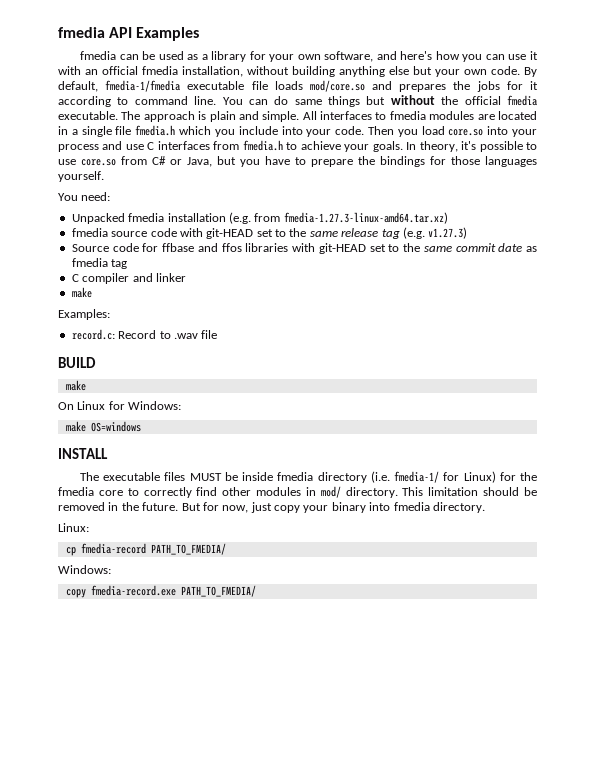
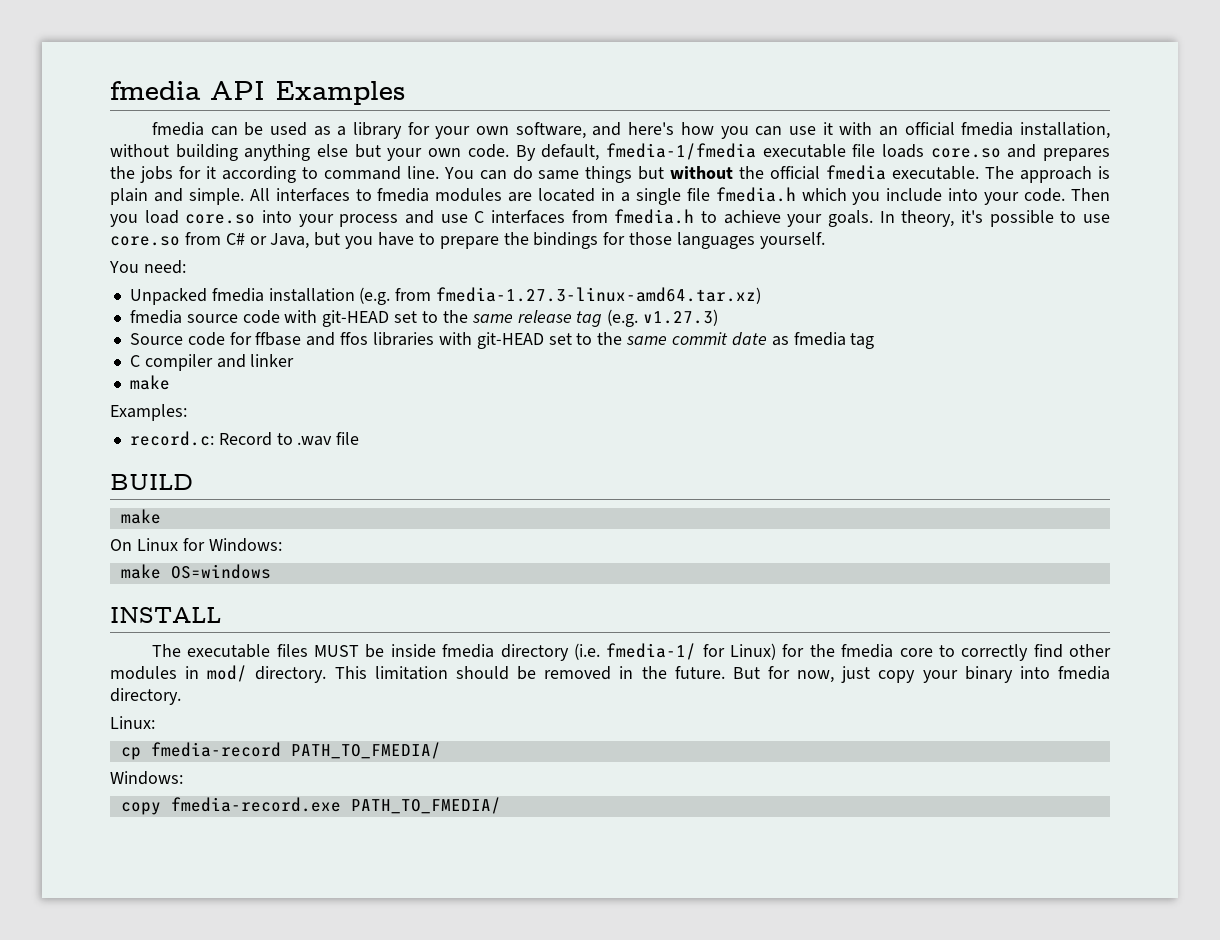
[309,80,365,92] mod/core.so -> [930,148,1001,158] core.so

